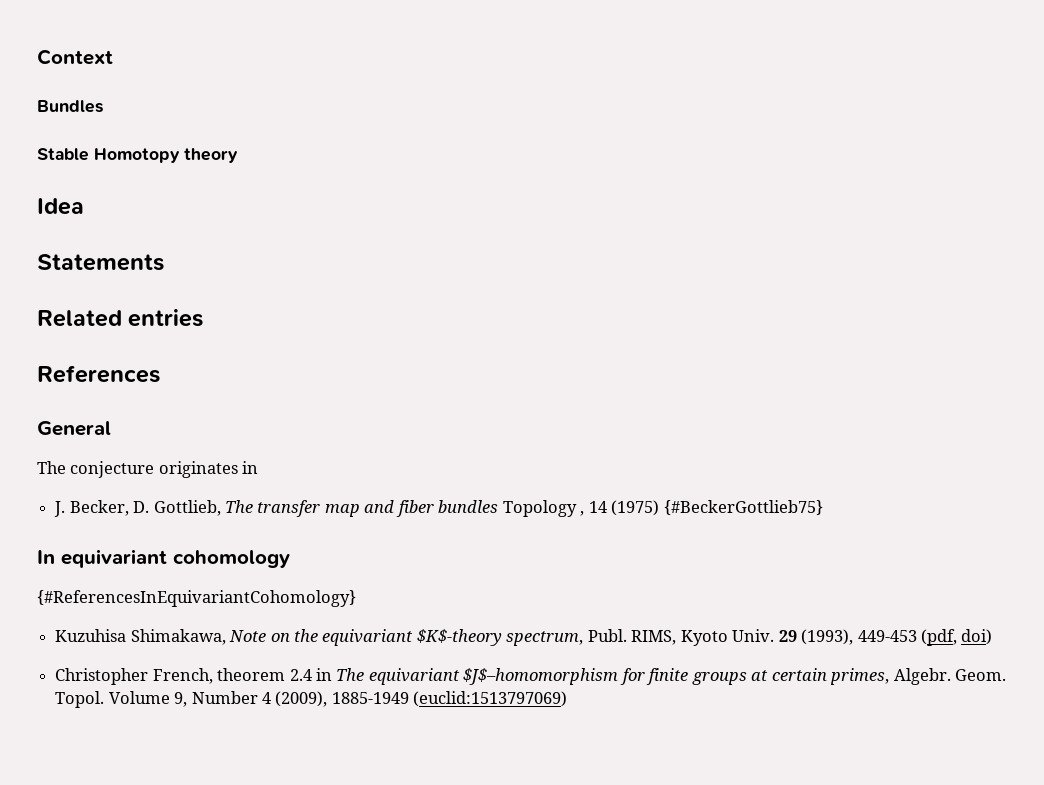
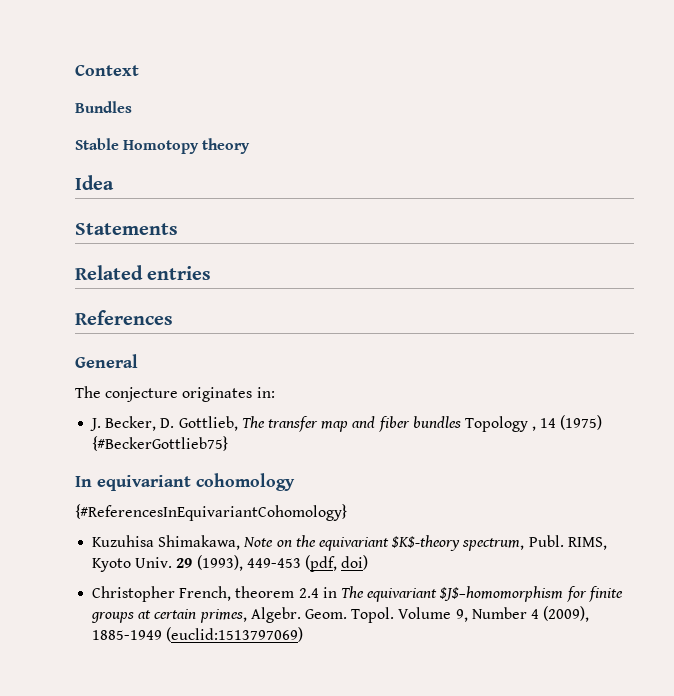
[242,461,259,474] in -> [256,387,275,398] in:

